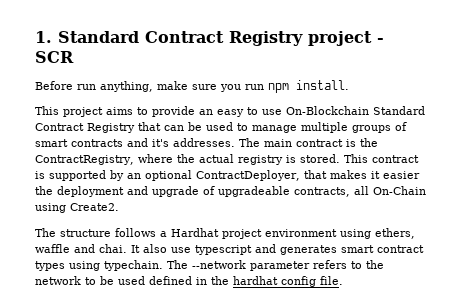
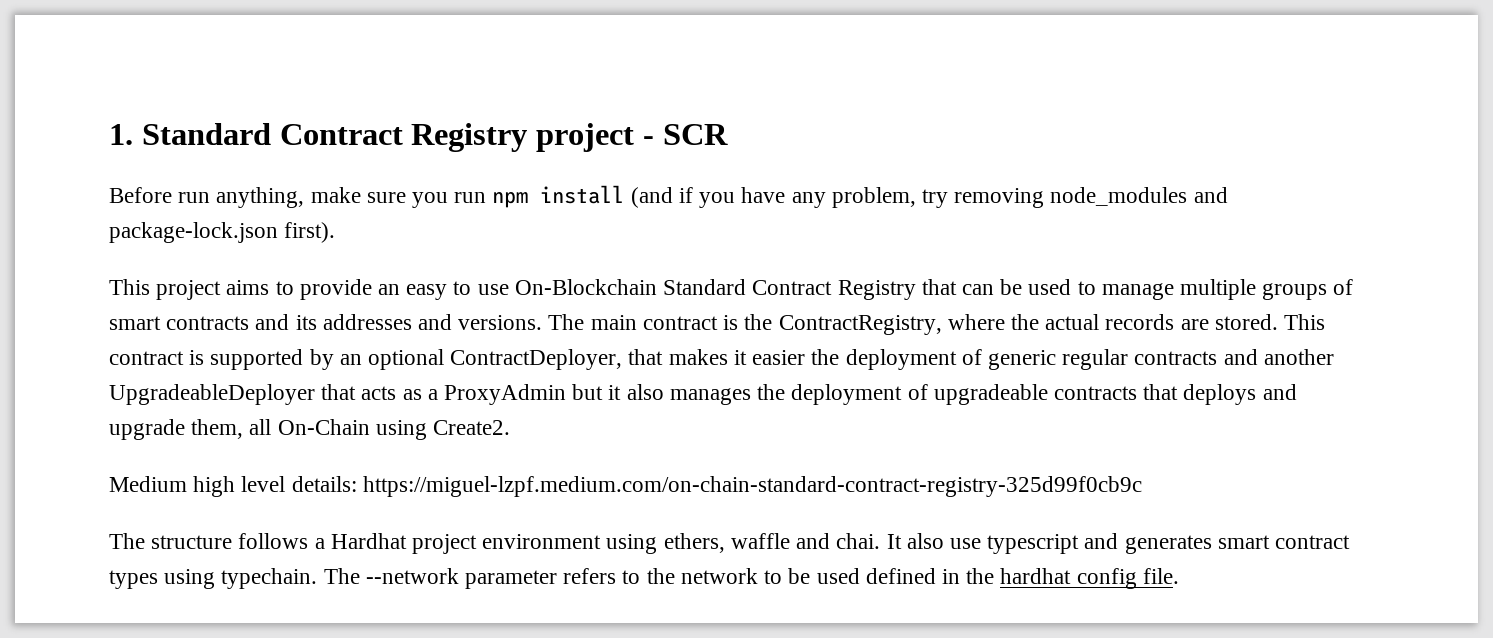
[296,80,349,90] install. -> [540,185,1228,208] [109,222,336,243] install (and if you have any problem, try removing node_modules and package-lock.json first).
[152,138,235,147] it's addresses. -> [295,314,543,330] its addresses and versions.
[237,155,296,165] registry is -> [1105,314,1209,330] records are
[127,186,350,197] and upgrade of upgradeable contracts, -> [961,349,1334,370] [109,384,1297,405] [109,419,244,440] of generic regular contracts and another UpgradeableDeployer that acts as a ProxyAdmin but it also manages the deployment of upgradeable contracts that deploys and upgrade them,
(119, 207) none -> [109,476,1142,497] // Medium high level details: https://miguel-lzpf.medium.com/on-chain-standard-contract-registry-325d99f0cb9c

